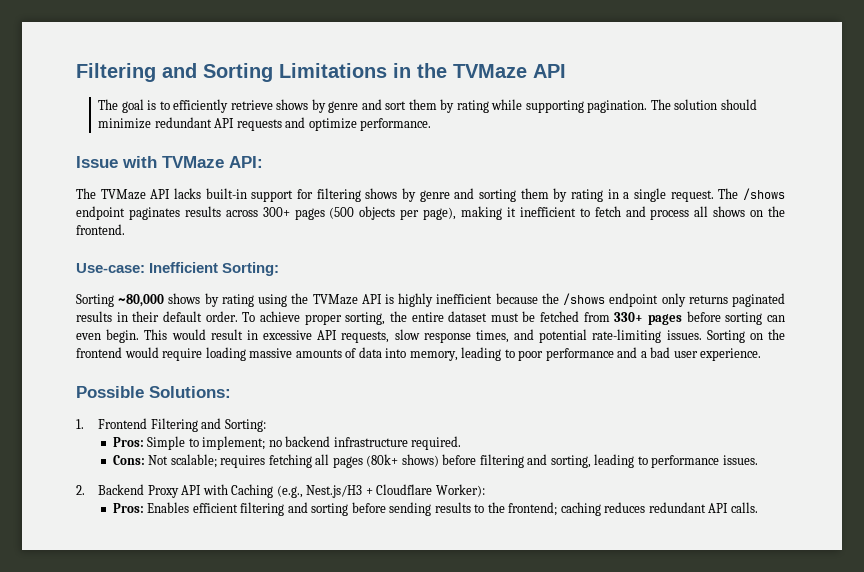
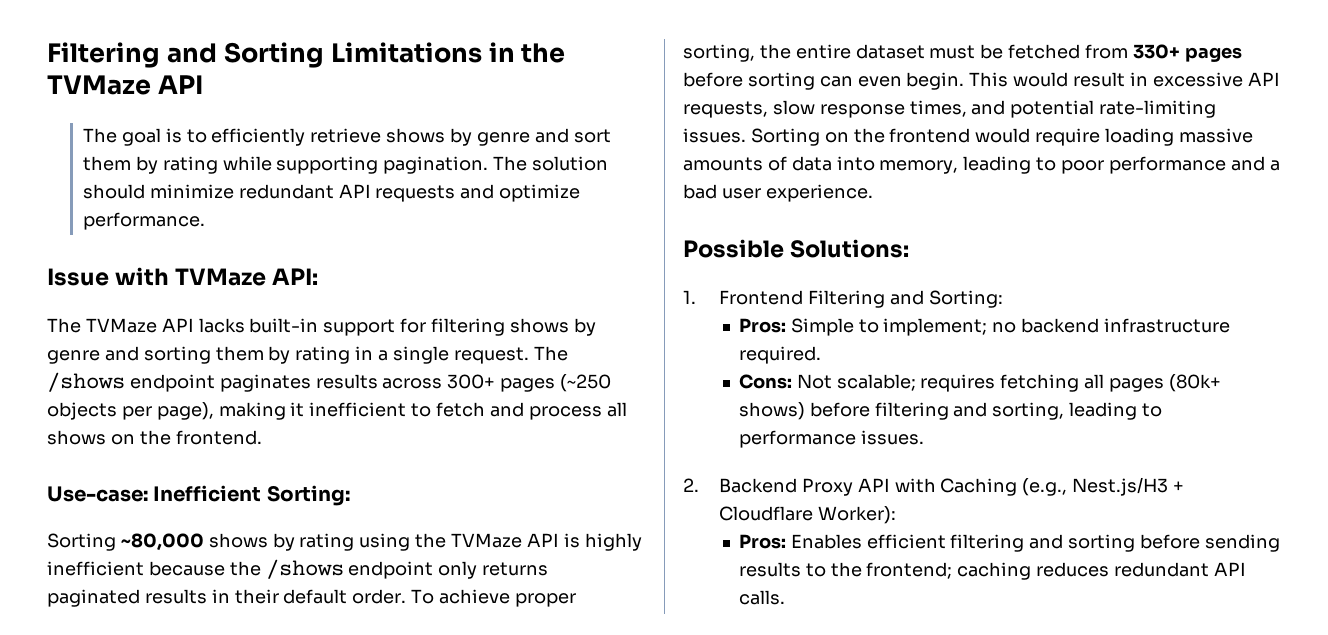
[329,207,355,219] (500 -> [560,374,612,392] (~250

